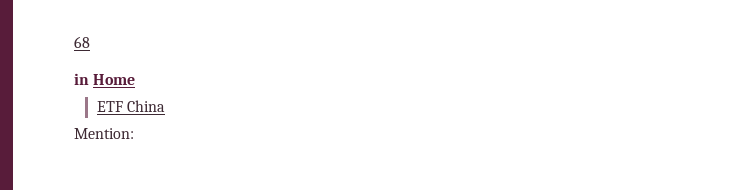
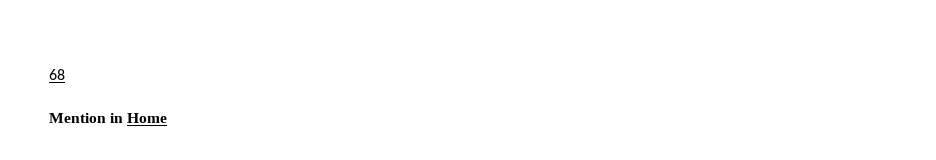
(90, 42) none -> [49,113,106,123] Mention
[96,100,165,112] [74,128,134,139] // ETF China // Mention: -> (168, 118) none

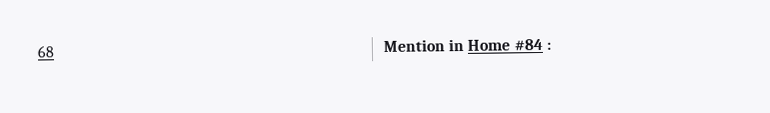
(168, 118) none -> [513,38,551,51] #84 :

